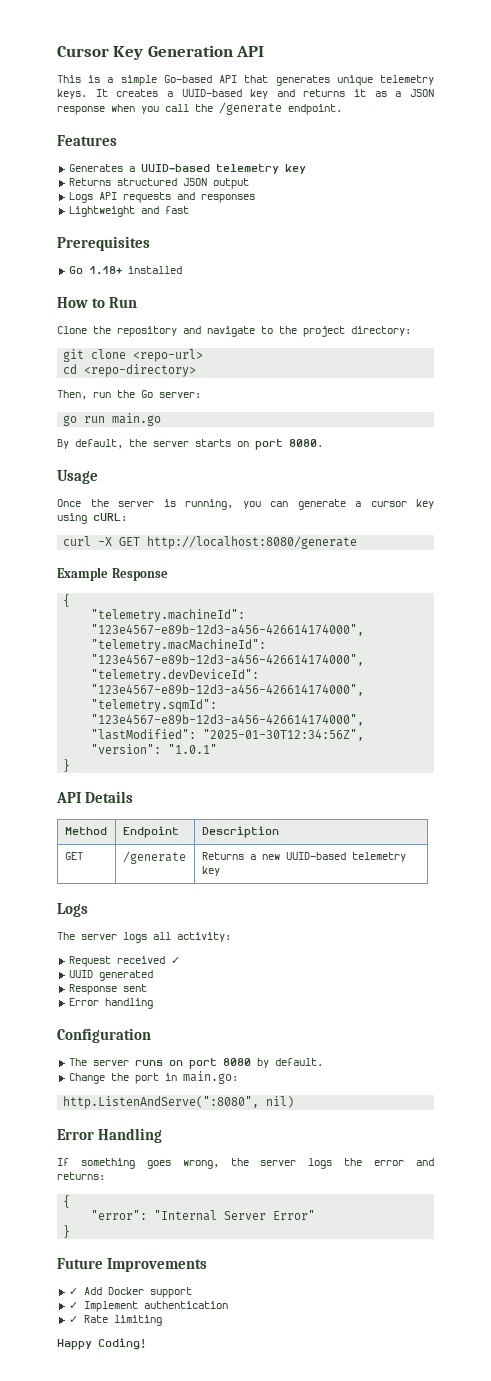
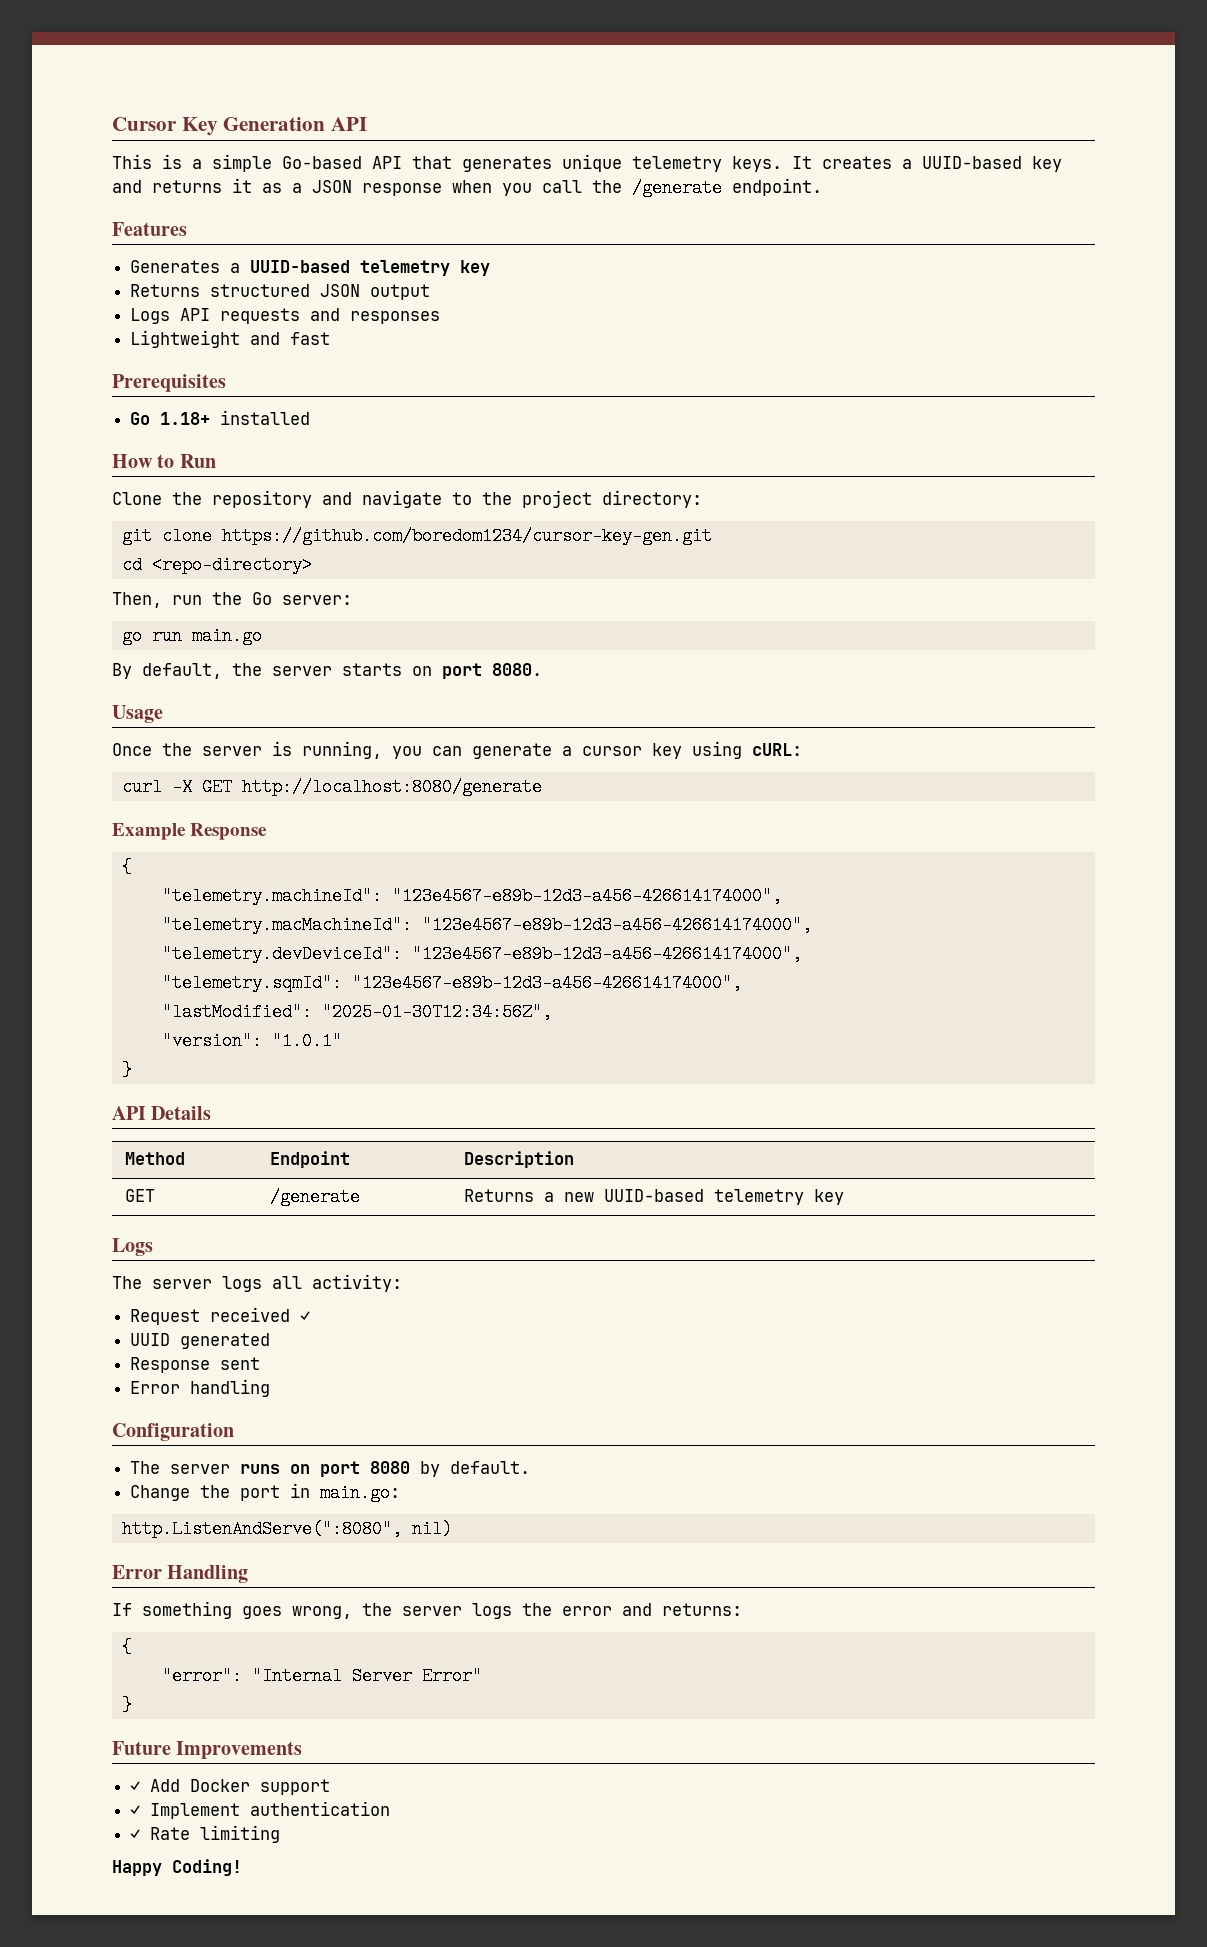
[133,349,204,362] <repo-url> -> [221,527,712,545] https://github.com/boredom1234/cursor-key-gen.git

